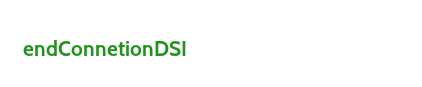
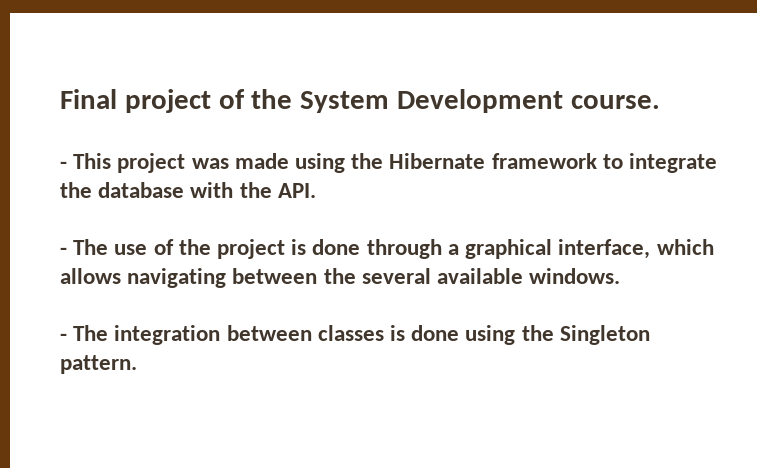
[23,40,187,56] endConnetionDSI -> [60,89,660,113] [60,153,718,173] [60,182,316,198] [60,239,714,259] [60,268,621,288] [60,325,650,345] [60,355,137,374] Final project of the System Development course. // - This project was made using the Hibernate framework to integrate the database with the API. // - The use of the project is done through a graphical interface, which allows navigating between the several available windows. // - The integration between classes is done using the Singleton pattern.

